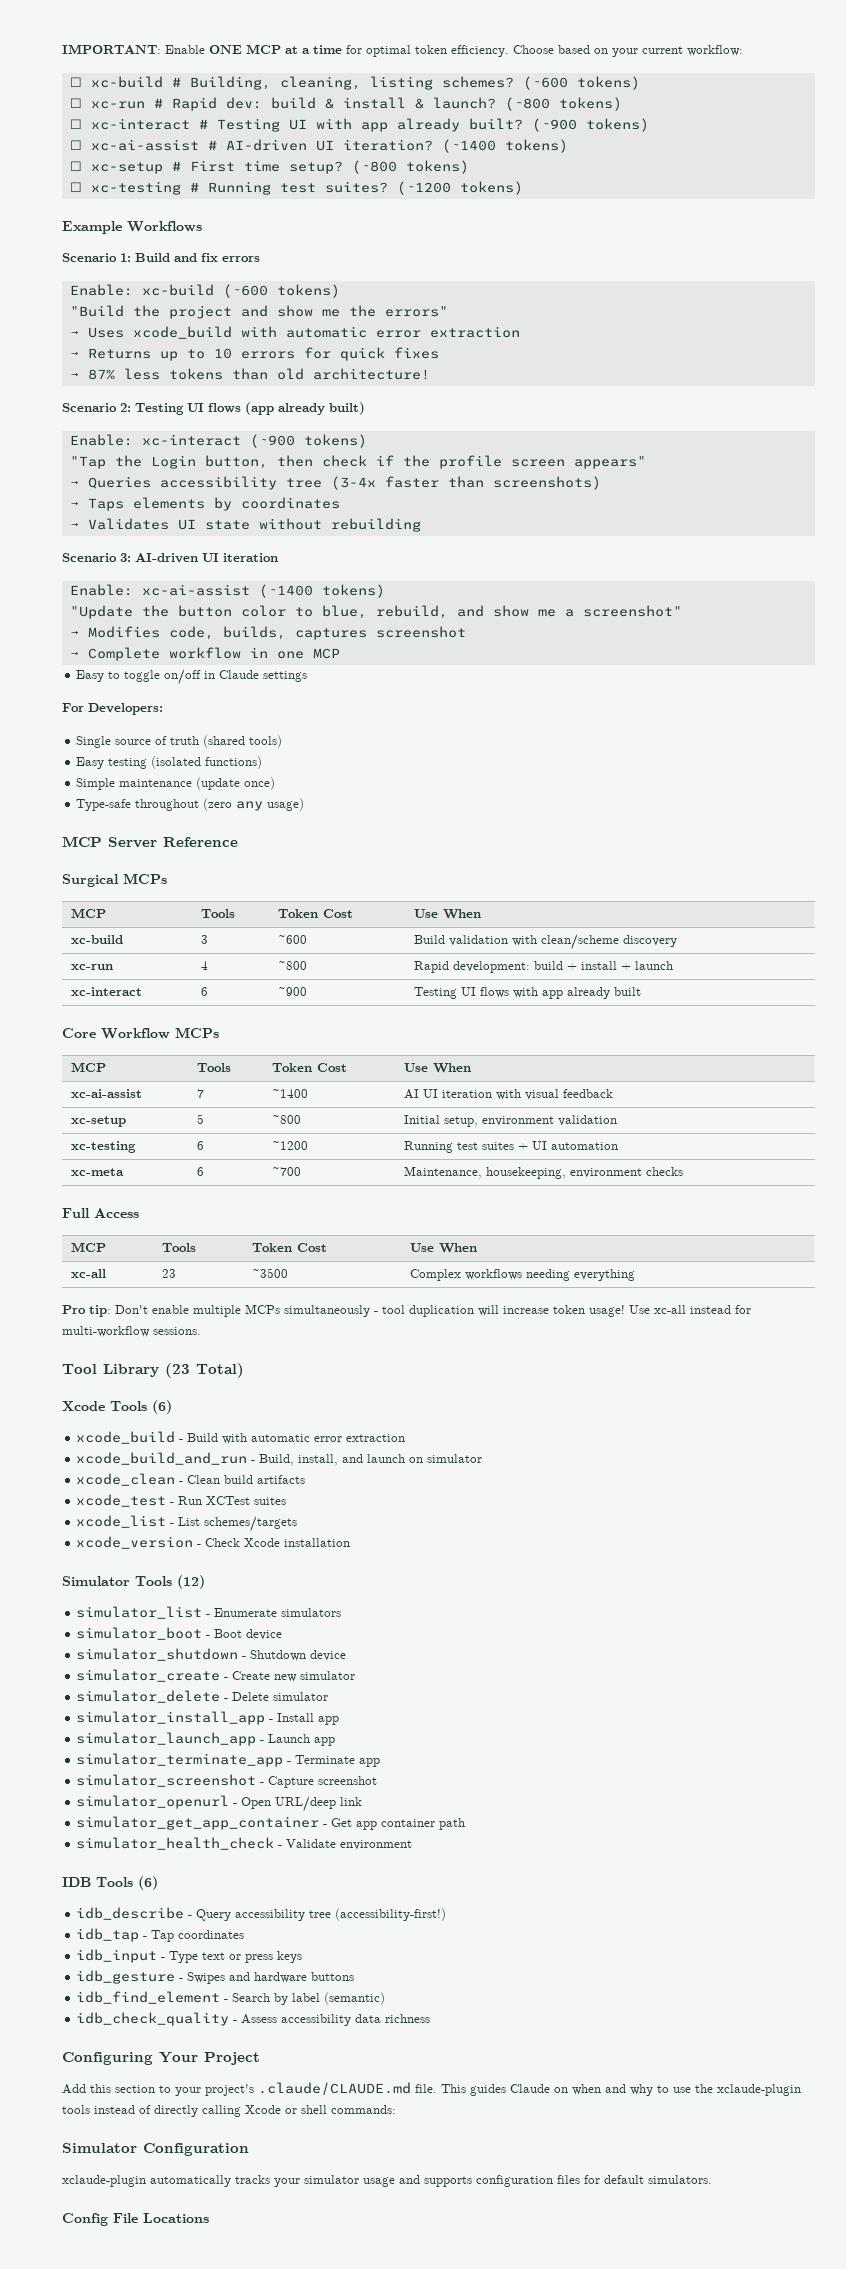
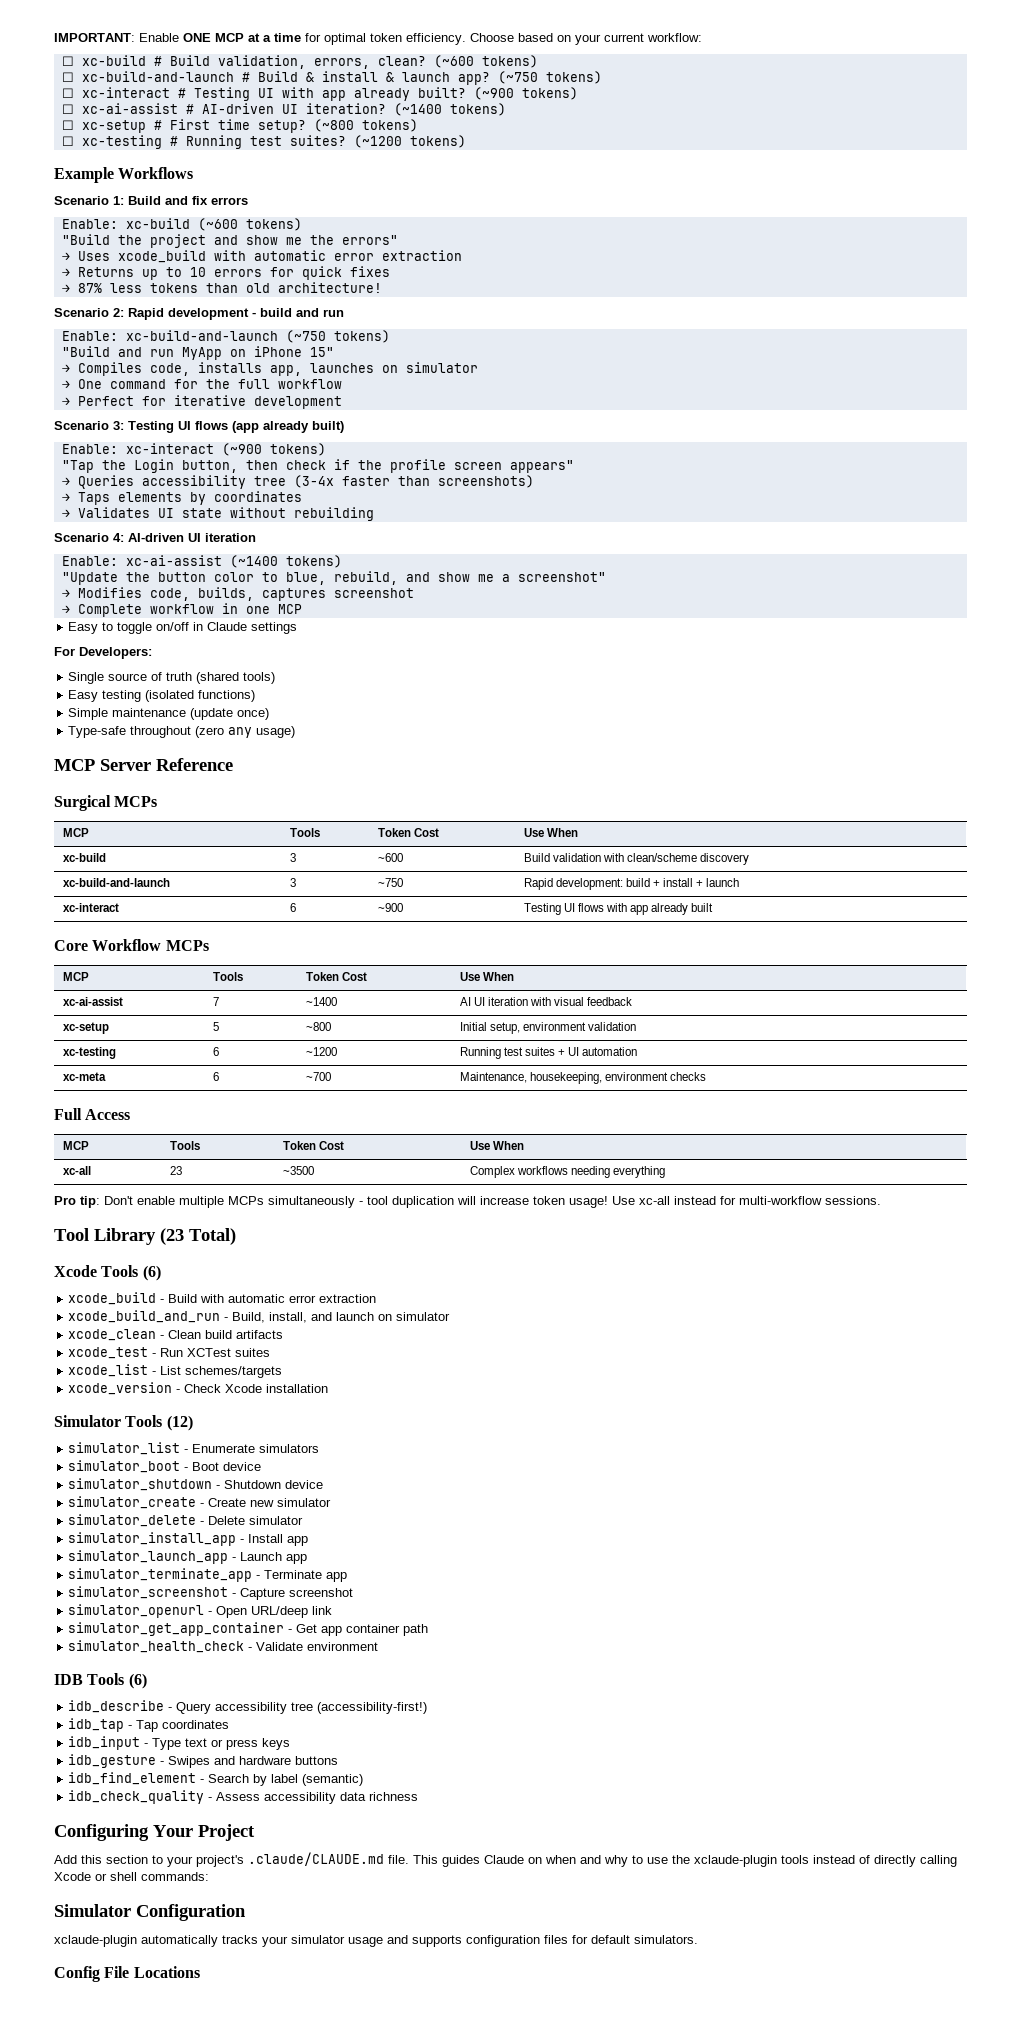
[189,76,514,90] Building, cleaning, listing schemes? -> [169,55,426,69] Build validation, errors, clean?
[90,97,550,111] xc-run # Rapid dev: build & install & launch? (~800 -> [81,71,538,85] xc-build-and-launch # Build & install & launch app? (~750
(131, 407) none -> [128,308,344,320] [61,330,390,343] [61,346,334,360] [61,362,478,376] [61,379,342,389] [61,395,342,409] [54,421,124,430] Rapid development - build and run // Enable: xc-build-and-launch (~750 tokens) // "Build and run MyApp on iPhone 15" // → Compiles code, installs app, launches on simulator // → One command for the full workflow // → Perfect for iterative development // Scenario 3:
[120,553,131,562] 3: -> [113,533,124,542] 4:
[71,964,114,970] [201,961,209,970] [278,961,308,970] xc-run | 4 | ~800 -> [62,878,170,887] [289,878,296,887] [377,878,403,887] xc-build-and-launch | 3 | ~750

